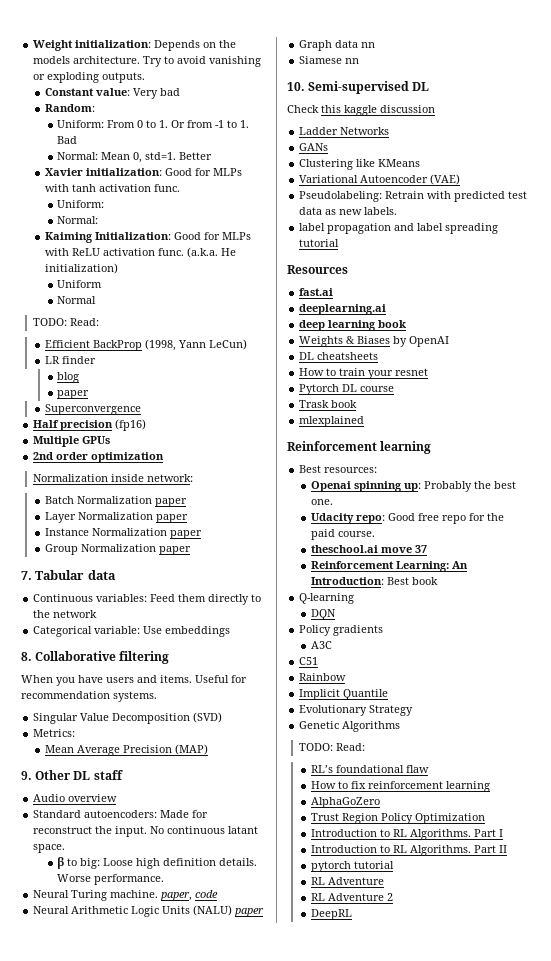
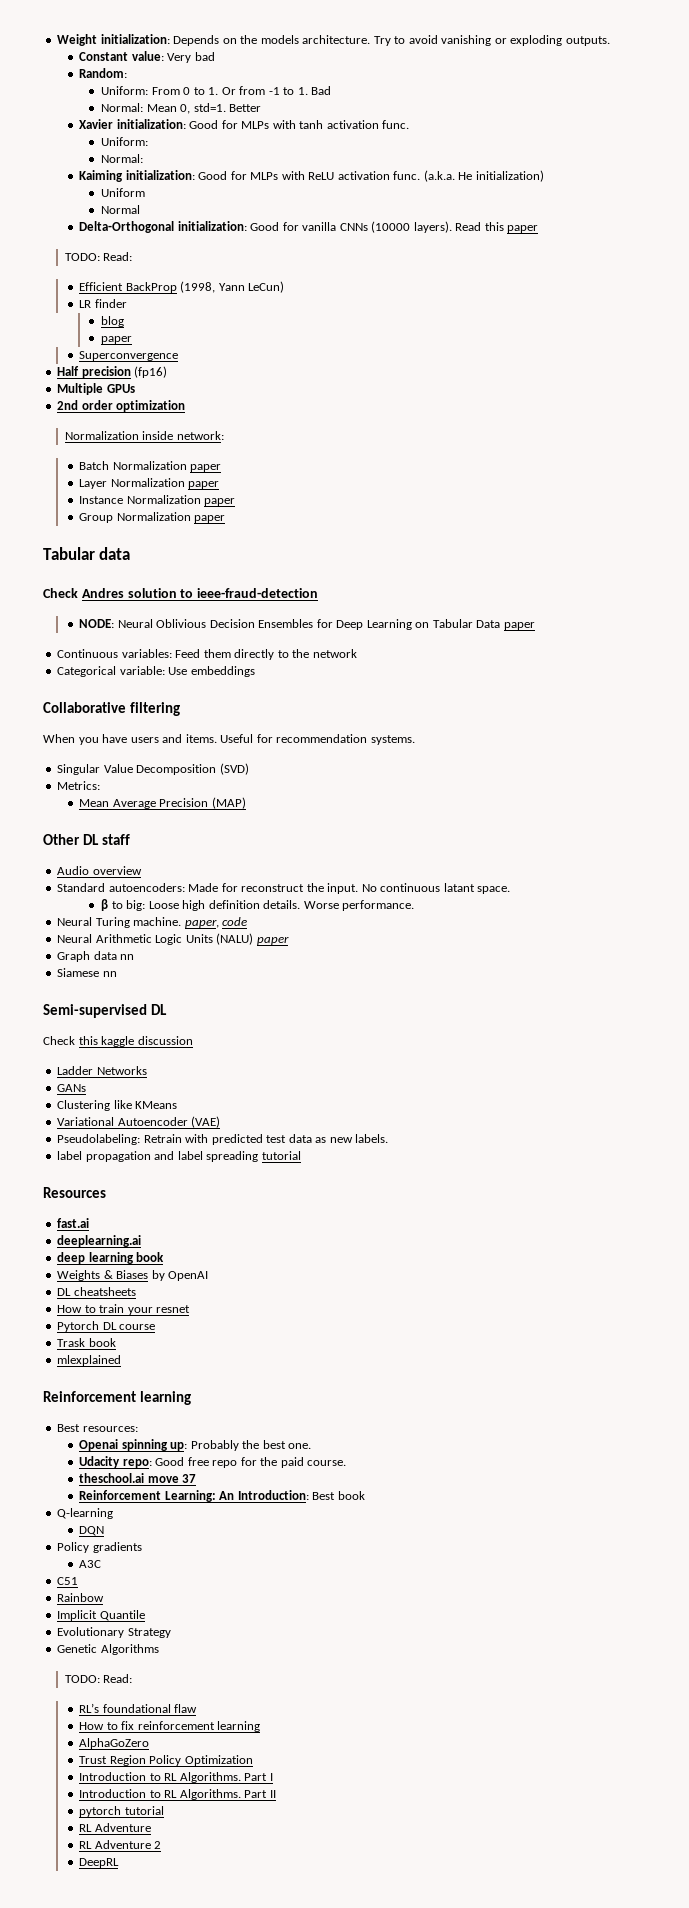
[95,232,172,240] Initialization: -> [125,170,195,180] initialization:
(97, 300) none -> [79,221,539,233] // Delta-Orthogonal initialization: Good for vanilla CNNs (10000 layers). Read this paper
[21,571,32,580] 7. -> (226, 519) none
(116, 575) none -> [43,588,319,598] [79,619,535,630] // Check Andres solution to ieee-fraud-detection // NODE: Neural Oblivious Decision Ensembles for Deep Learning on Tabular Data paper
[21,652,32,661] 8. -> (255, 671) none
[21,771,32,780] 9. -> (246, 803) none
[287,82,305,91] 10. -> (117, 974) none

